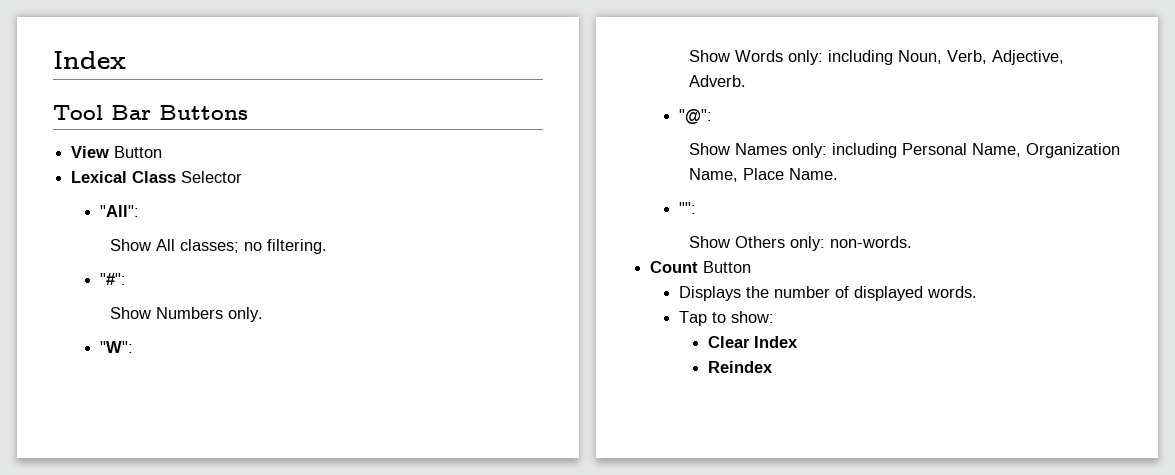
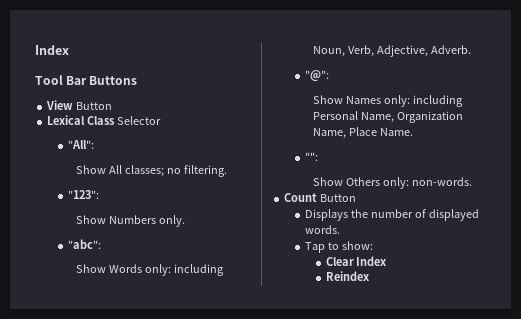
[99,273,126,285] "#": -> [67,190,99,199] "123":
[99,341,133,353] "W": -> [67,239,101,249] "abc":

